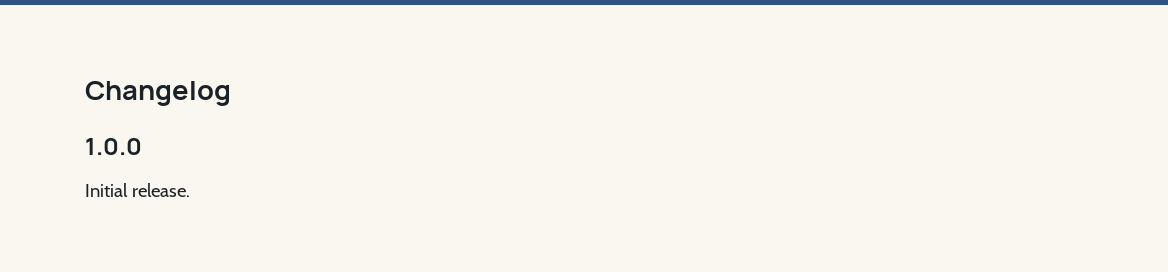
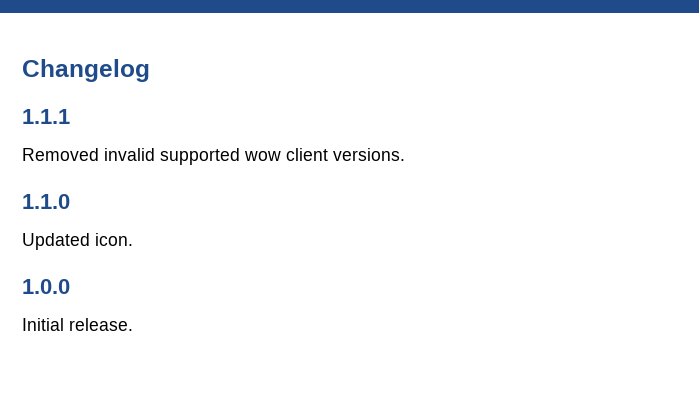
(231, 93) none -> [22,109,70,124] [22,148,405,165] [22,194,70,209] [22,233,133,250] // 1.1.1 // Removed invalid supported wow client versions. // 1.1.0 // Updated icon.

